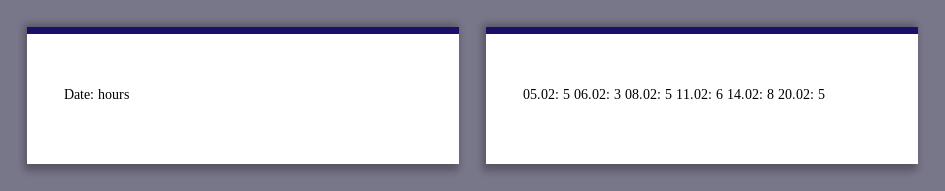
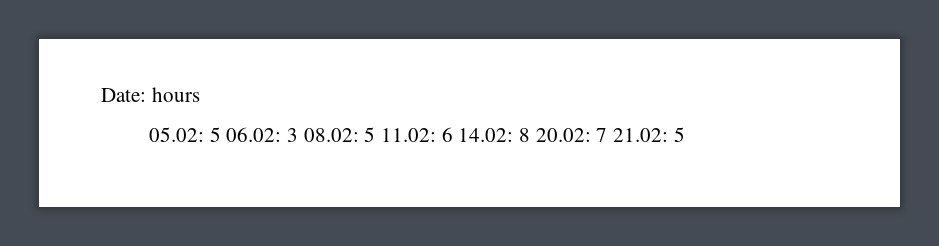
(814, 94) none -> [596,128,668,142] 7 21.02:

